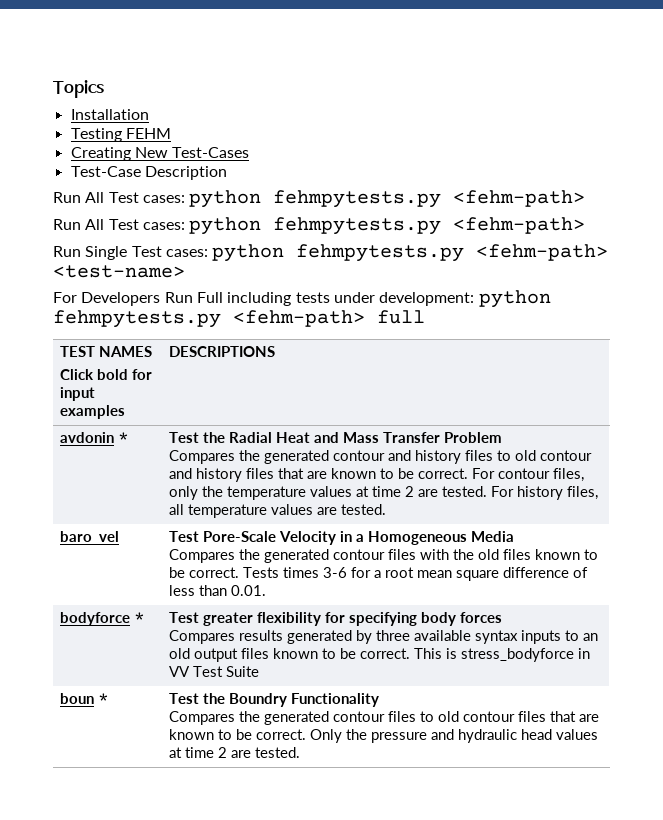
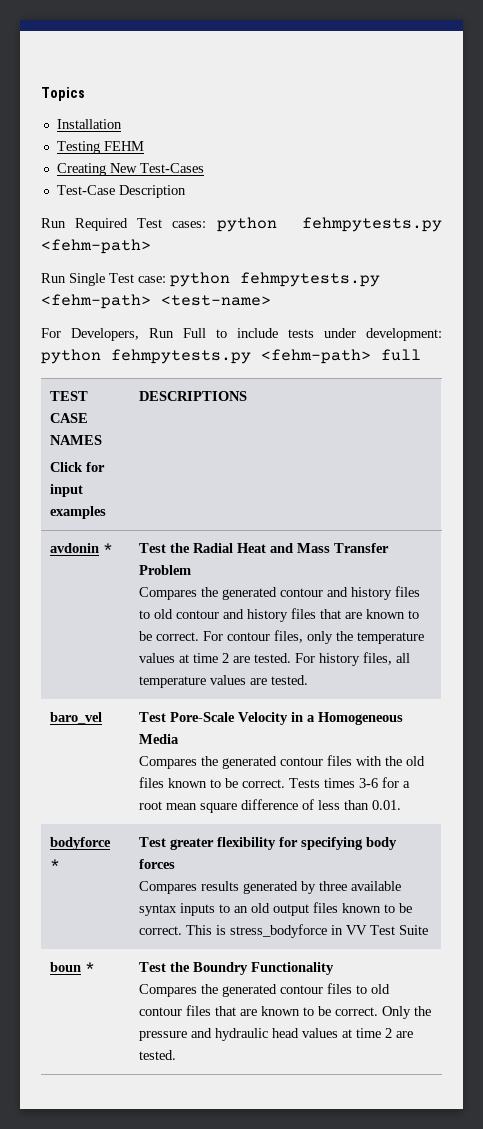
[85,190,586,208] [53,219,105,230] All Test cases: python fehmpytests.py <fehm-path> // Run All -> [75,218,129,231] Required
[165,249,208,257] cases: -> [138,276,166,283] case:
[81,292,161,306] Developers -> [71,328,139,341] Developers,
[227,292,292,306] including -> [216,328,278,338] to include
(95, 351) none -> [50,413,89,423] CASE
[96,369,128,380] bold -> (84, 467) none

